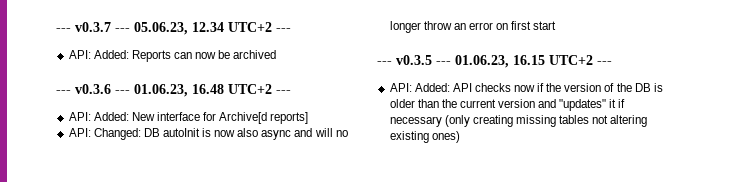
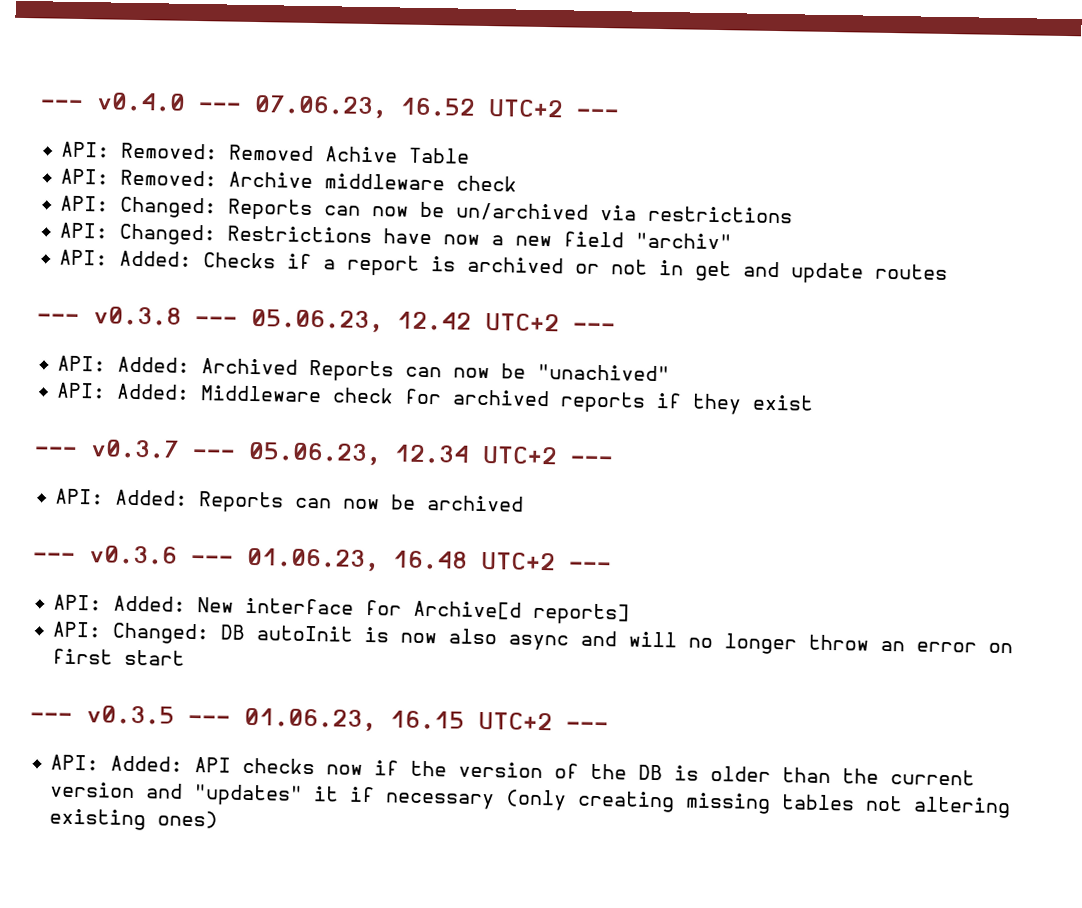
[56,28,71,32] --- -> [40,92,619,119] [61,141,471,164] [60,168,518,192] [60,195,794,224] [59,222,733,250] [59,249,949,284] [37,306,616,333] [57,355,671,382] [56,382,815,415] [34,446,78,456] --- v0.4.0 --- 07.06.23, 16.52 UTC+2 --- // API: Removed: Removed Achive Table // API: Removed: Archive middleware check // API: Changed: Reports can now be un/archived via restrictions // API: Changed: Restrictions have now a new field "archiv" // API: Added: Checks if a report is archived or not in get and update routes // --- v0.3.8 --- 05.06.23, 12.42 UTC+2 --- // API: Added: Archived Reports can now be "unachived" // API: Added: Middleware check for archived reports if they exist // ---

